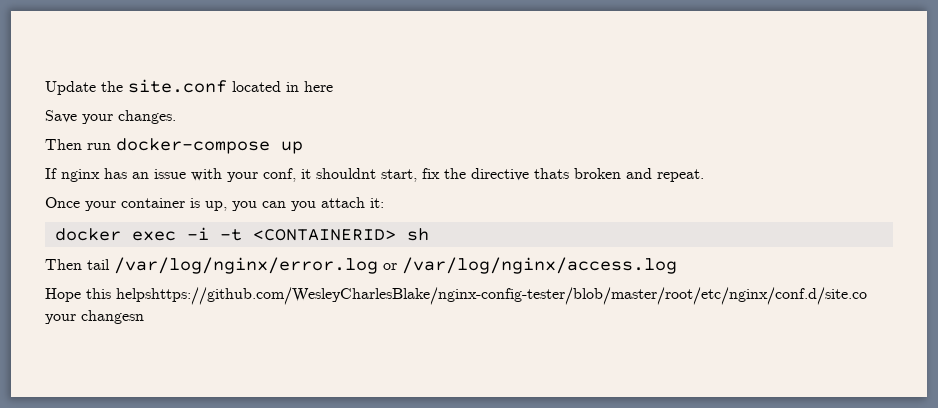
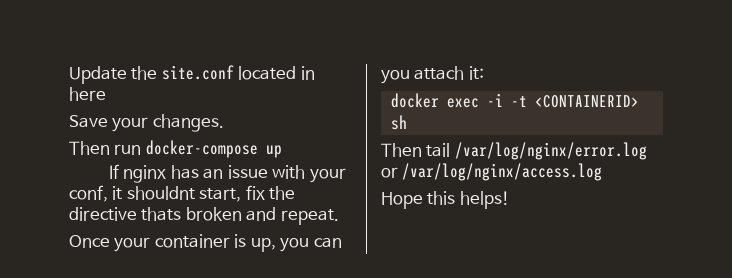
[116,287,867,305] [45,310,144,324] helpshttps://github.com/WesleyCharlesBlake/nginx-config-tester/blob/master/root/etc/nginx/conf.d/site.co your changesn -> [459,191,510,209] helps!

